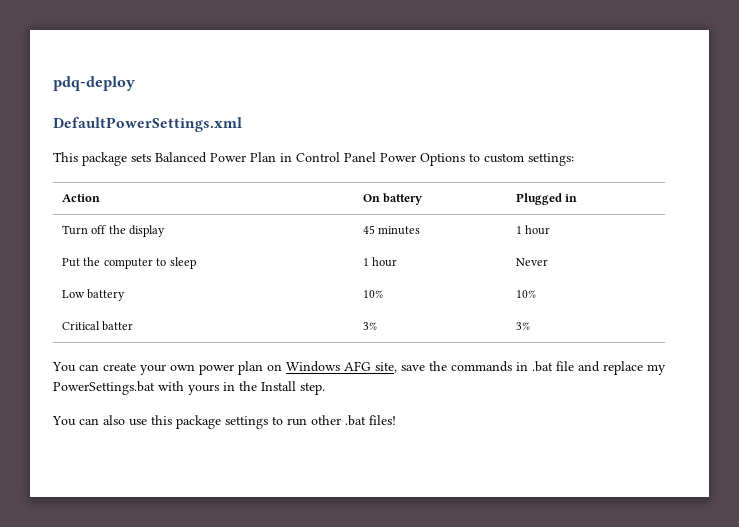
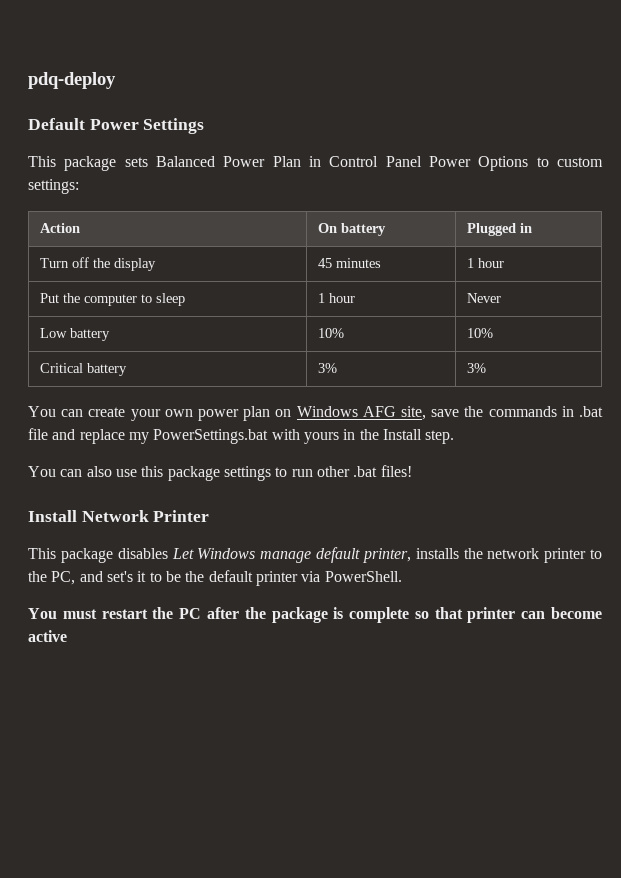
[53,117,242,132] DefaultPowerSettings.xml -> [28,118,205,134] Default Power Settings
[102,321,134,331] batter -> [87,363,128,376] battery
(396, 420) none -> [28,510,210,522] [28,547,602,563] [28,570,402,586] [28,607,602,623] [28,630,67,642] // Install Network Printer // This package disables Let Windows manage default printer, installs the network printer to the PC, and set's it to be the default printer via PowerShell. // You must restart the PC after the package is complete so that printer can become active

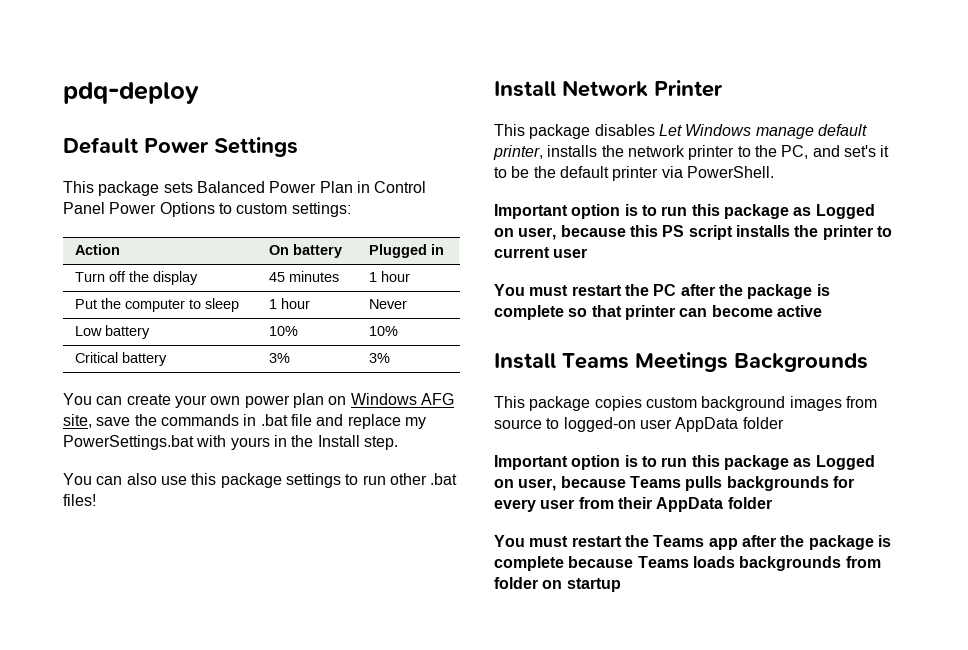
(402, 576) none -> [494,204,875,219] [494,225,892,240] [494,247,588,258] // Important option is to run this package as Logged on user, because this PS script installs the printer to current user
(67, 636) none -> [494,352,868,372] [494,396,877,411] [494,417,784,432] [494,455,875,470] [494,476,854,491] [494,497,772,512] [494,535,891,550] [494,556,881,571] [494,577,621,592] // Install Teams Meetings Backgrounds // This package copies custom background images from source to logged-on user AppData folder // Important option is to run this package as Logged on user, because Teams pulls backgrounds for every user from their AppData folder // You must restart the Teams app after the package is complete because Teams loads backgrounds from folder on startup

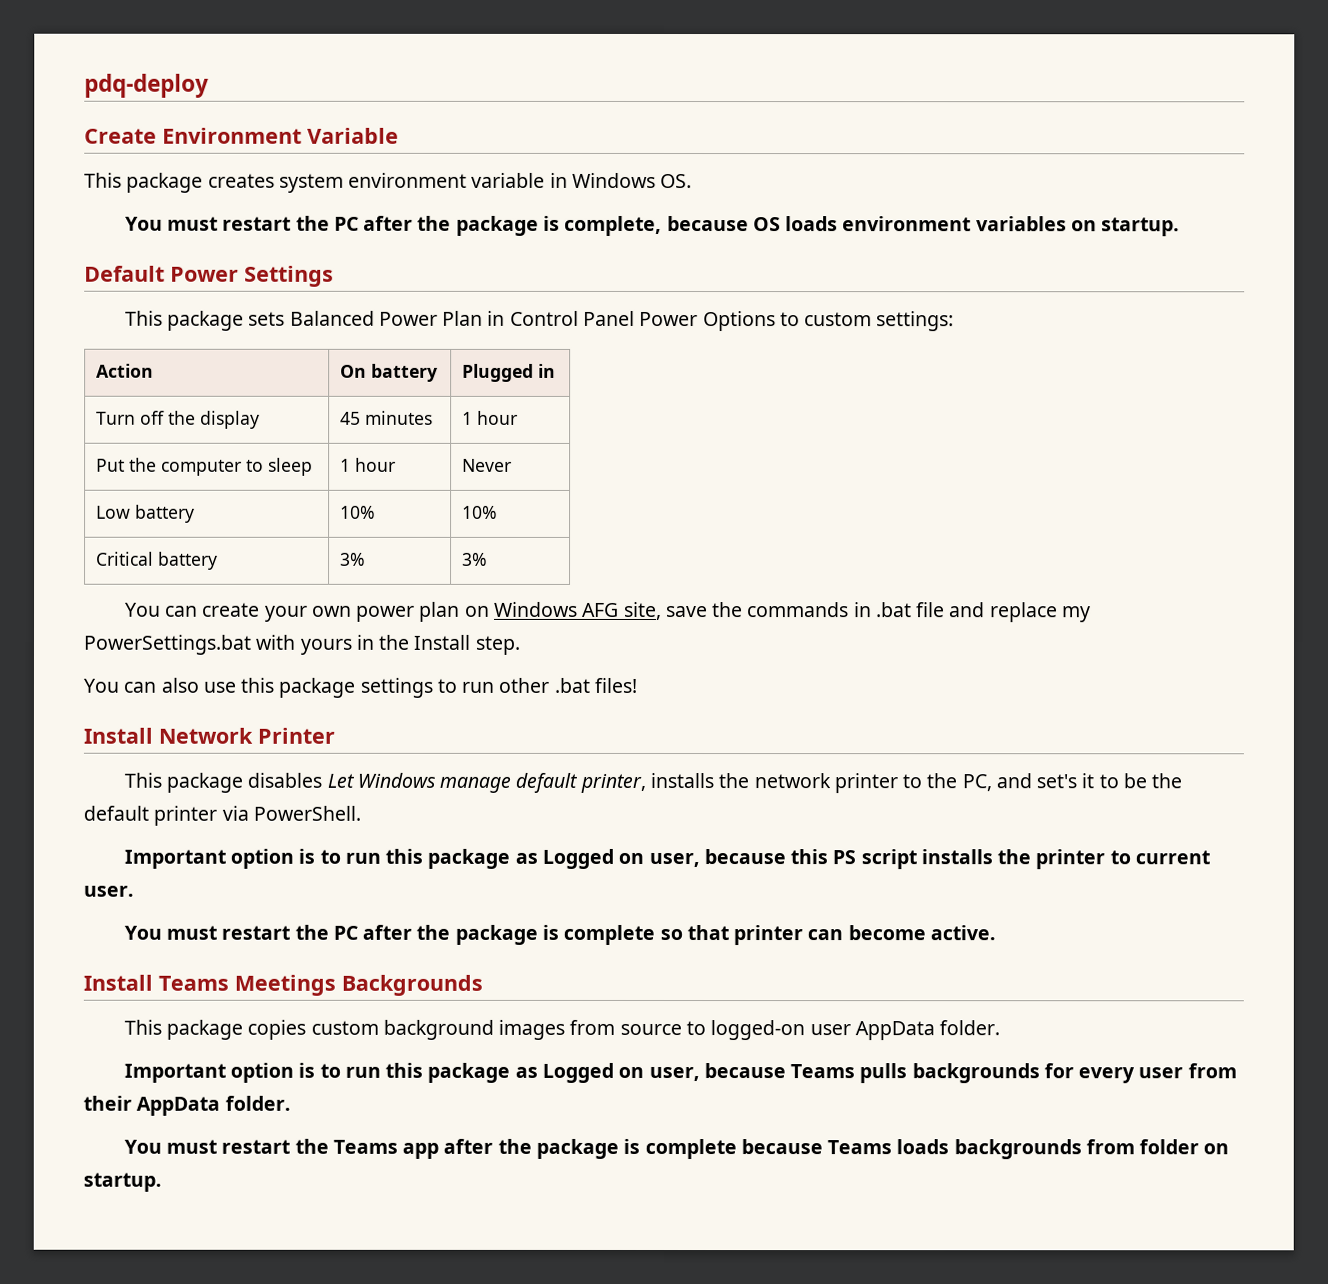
(199, 93) none -> [84,127,399,144] [84,172,693,193] [124,215,1181,237] // Create Environment Variable // This package creates system environment variable in Windows OS. // You must restart the PC after the package is complete, because OS loads environment variables on startup.
[553,248,588,258] user -> [83,885,134,897] user.
[776,305,822,317] active -> [929,925,996,941] active.
[742,417,784,429] folder -> [939,1020,1001,1036] folder.
[727,497,772,509] folder -> [224,1095,291,1111] folder.
[566,578,621,592] startup -> [83,1172,162,1192] startup.

